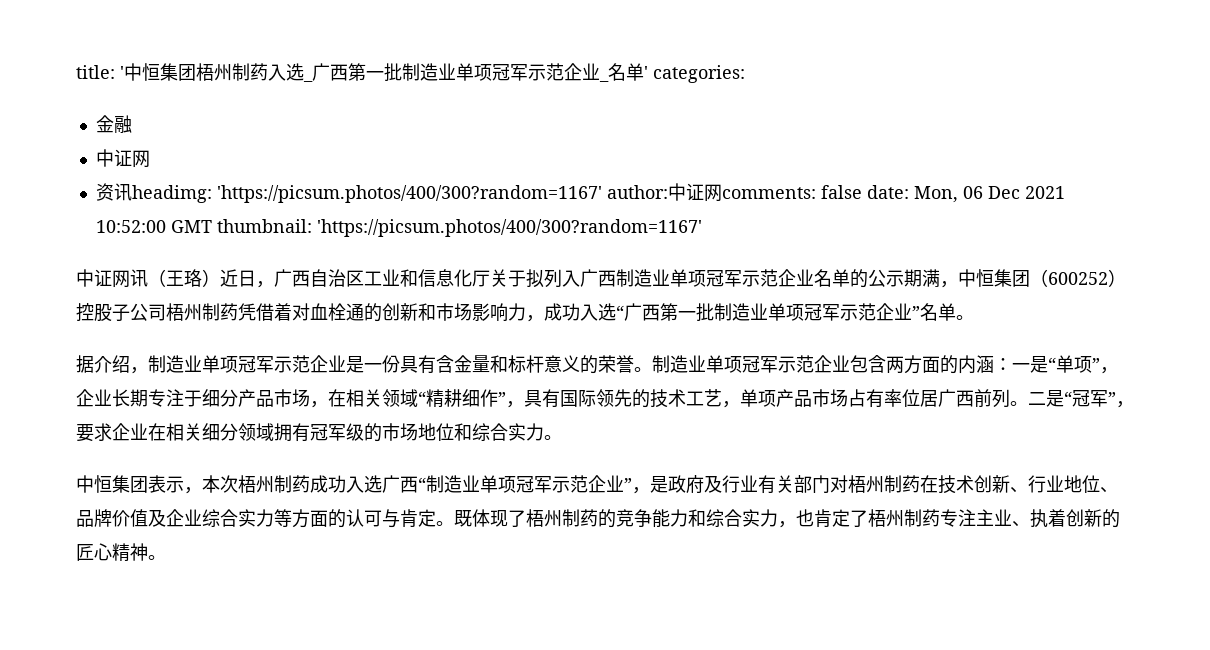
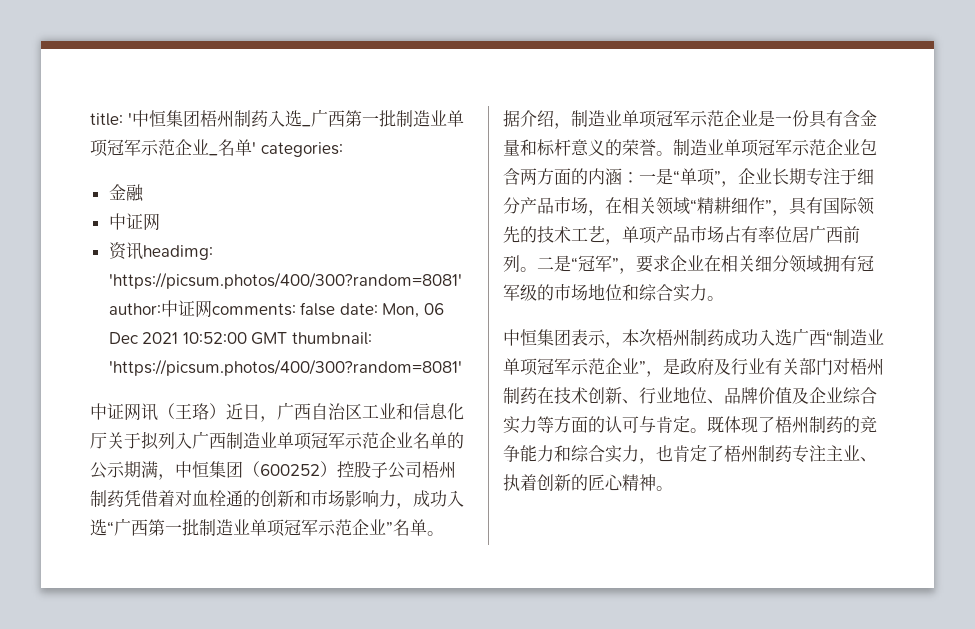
[216,185,602,203] 'https://picsum.photos/400/300?random=1167' -> [108,272,462,289] 'https://picsum.photos/400/300?random=8081'
[316,219,702,237] 'https://picsum.photos/400/300?random=1167' -> [108,359,462,376] 'https://picsum.photos/400/300?random=8081'

